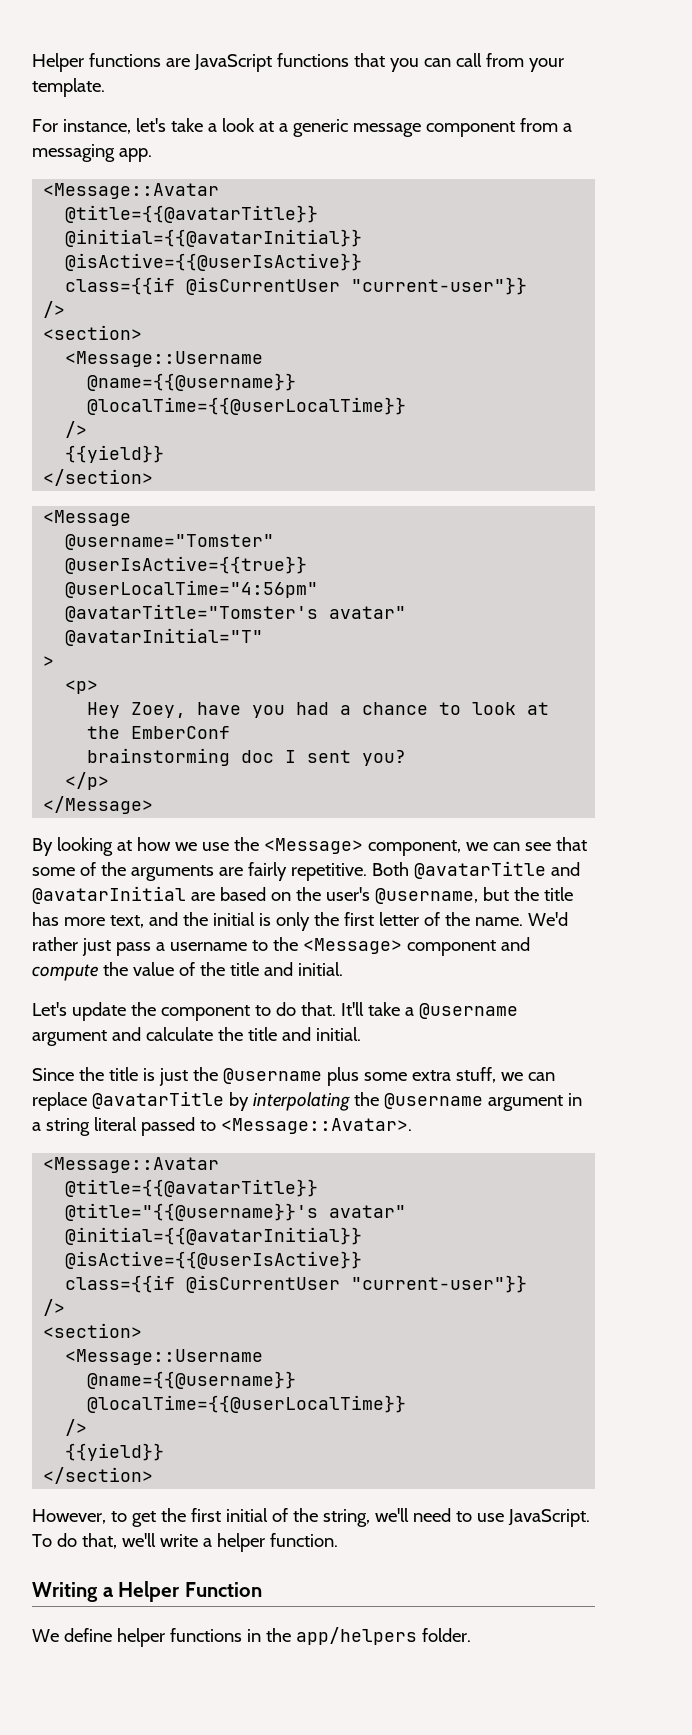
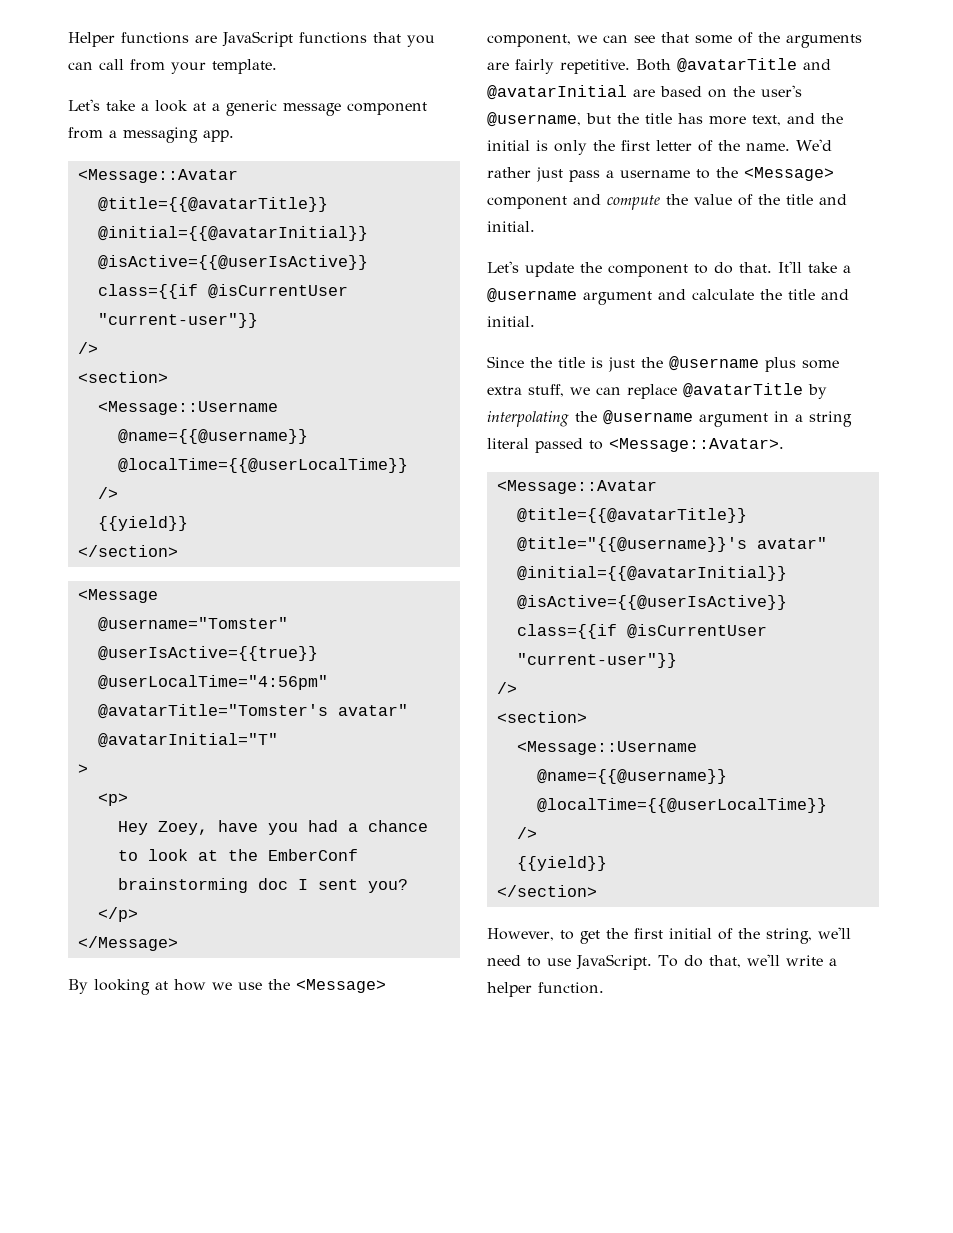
[32,118,166,134] For instance, let's -> [68,99,100,111] Let's
[32,1581,262,1602] [32,1627,471,1647] // Writing a Helper Function // We define helper functions in the app/helpers folder. -> (604, 988) none

